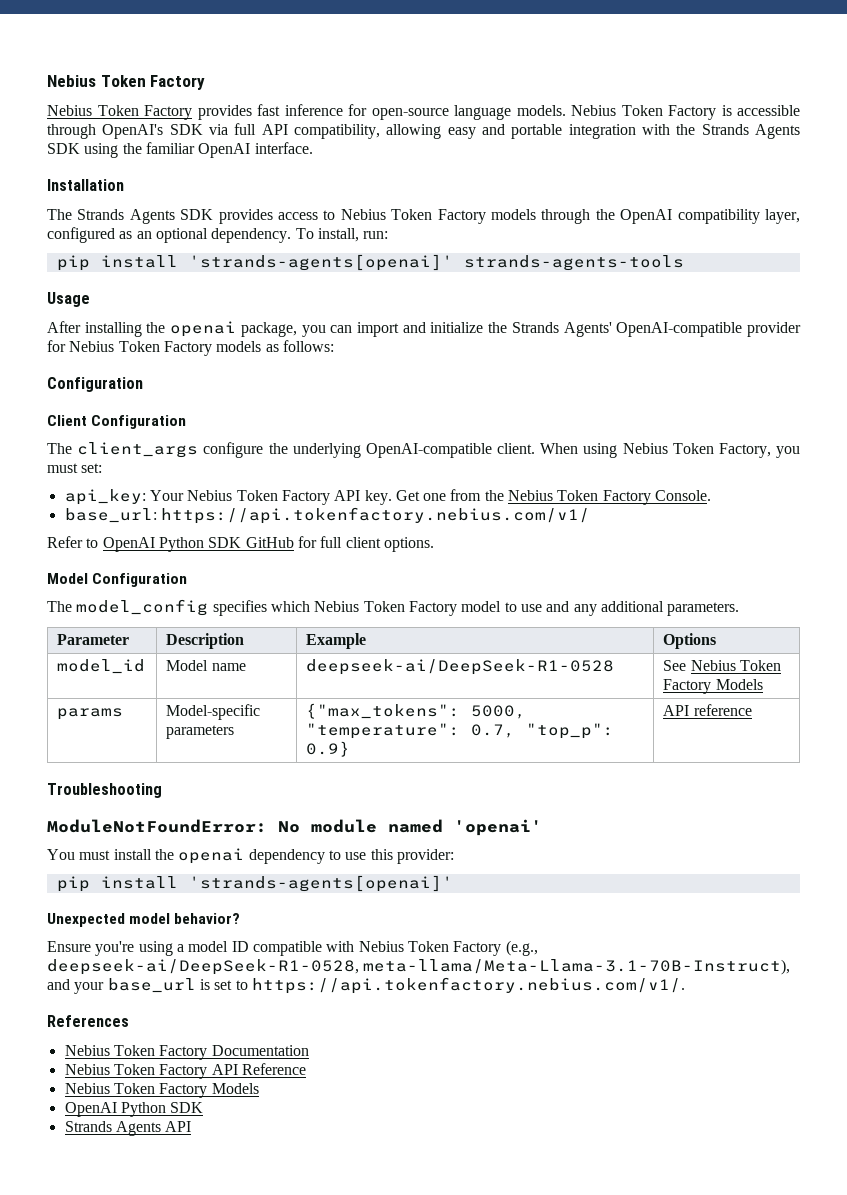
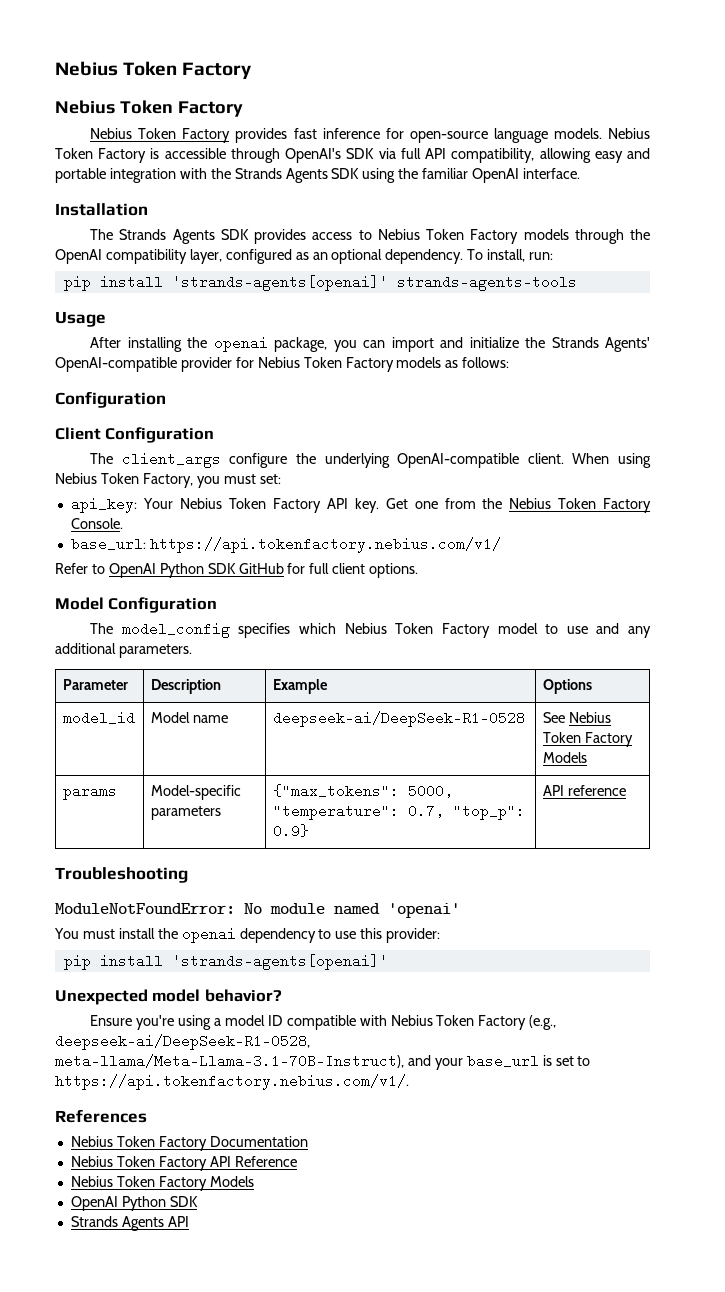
[47,75,206,90] [47,105,192,120] Nebius Token Factory // Nebius Token Factory -> [55,61,252,79] [55,100,243,117] [90,128,231,143] Nebius Token Factory // Nebius Token Factory // Nebius Token Factory

